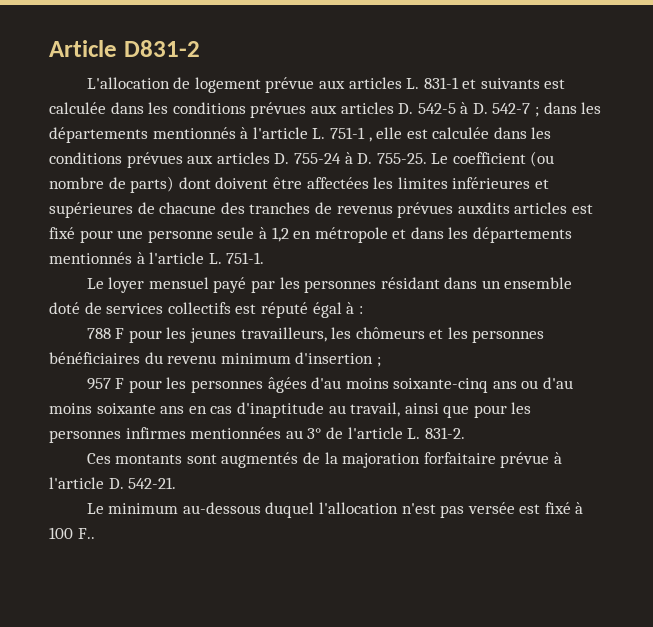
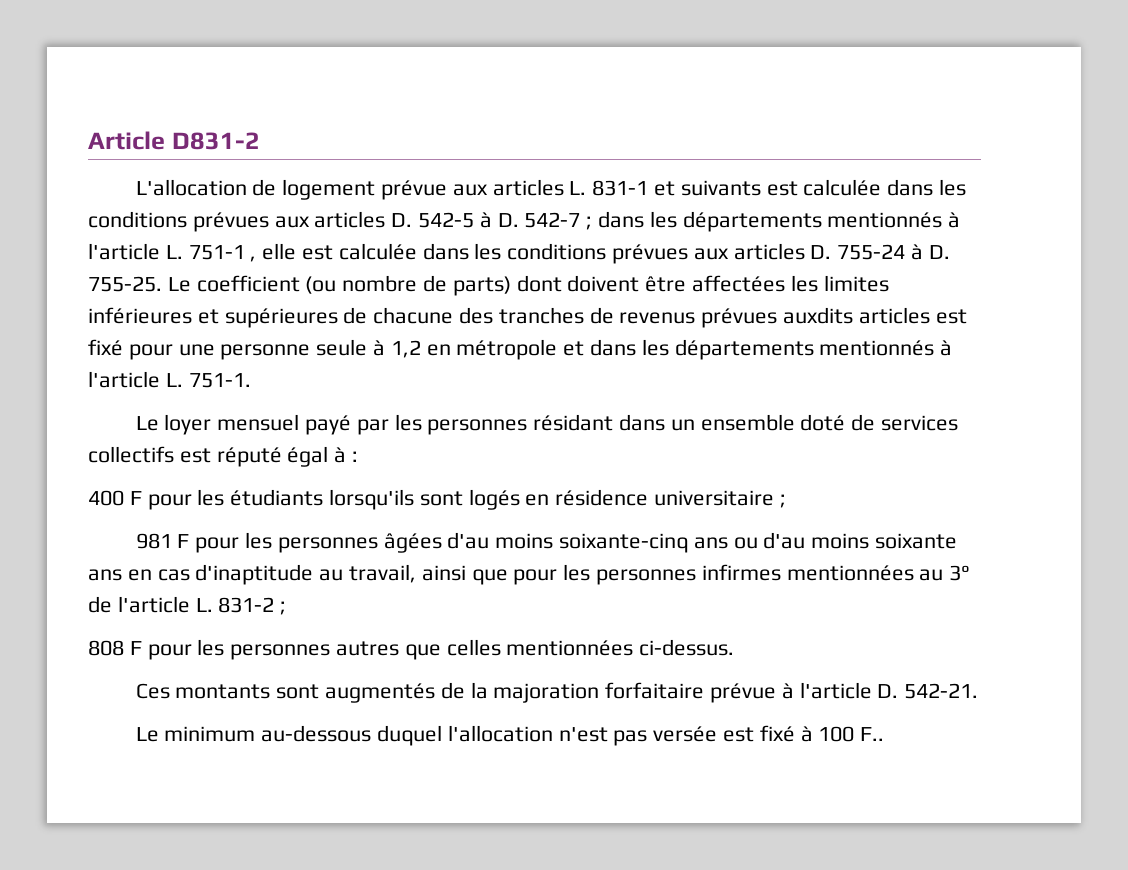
[86,327,545,343] [49,352,381,367] [86,378,111,390] 788 F pour les jeunes travailleurs, les chômeurs et les personnes bénéficiaires du revenu minimum d'insertion ; // 957 -> [88,489,786,510] [135,533,172,549] 400 F pour les étudiants lorsqu'ils sont logés en résidence universitaire ; // 981
[424,427,465,439] 831-2. -> [218,597,287,615] [88,639,735,660] 831-2 ; // 808 F pour les personnes autres que celles mentionnées ci-dessus.

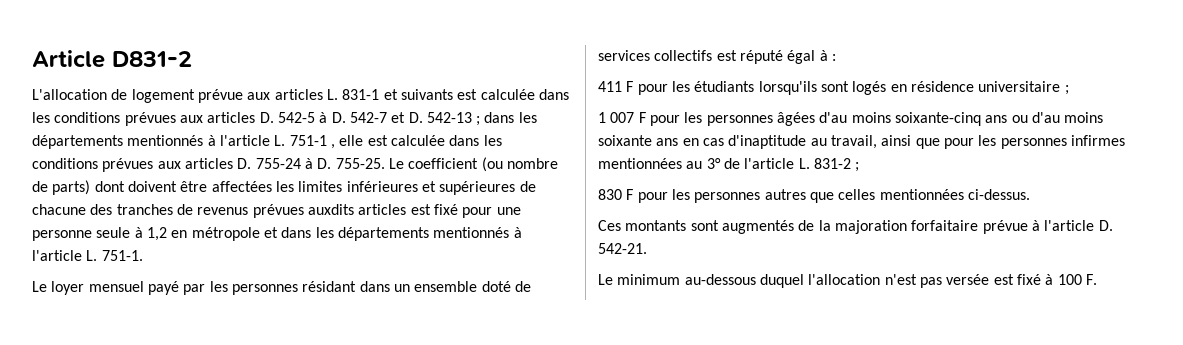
(581, 220) none -> [391,112,472,123] et D. 542-13
[88,490,124,506] 400 -> [598,81,622,92] 411
[135,533,172,549] 981 -> [598,112,635,123] 1 007
[88,640,124,656] 808 -> [598,189,622,200] 830
[860,727,885,741] F.. -> [1085,274,1097,285] F.

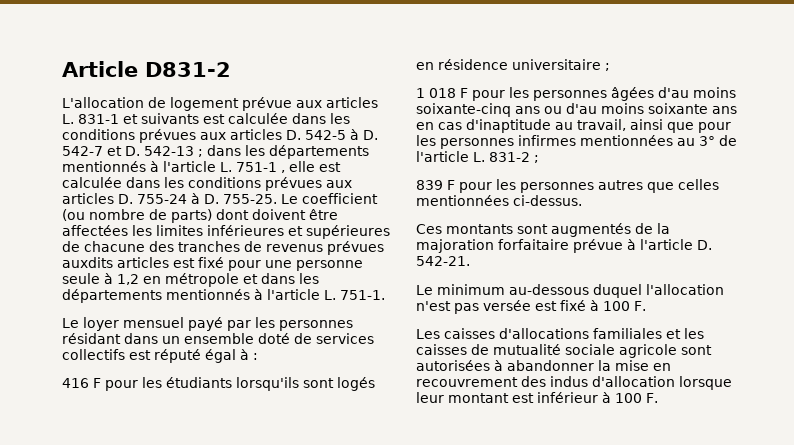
[598,81,622,92] 411 -> [62,378,89,388] 416
[610,112,635,123] 007 -> [429,88,456,98] 018
[598,189,622,200] 830 -> [416,180,443,190] 839
(1097, 279) none -> [416,328,704,339] [416,344,712,358] [416,360,671,371] [416,376,732,390] [416,392,658,403] // Les caisses d'allocations familiales et les caisses de mutualité sociale agricole sont autorisées à abandonner la mise en recouvrement des indus d'allocation lorsque leur montant est inférieur à 100 F.

